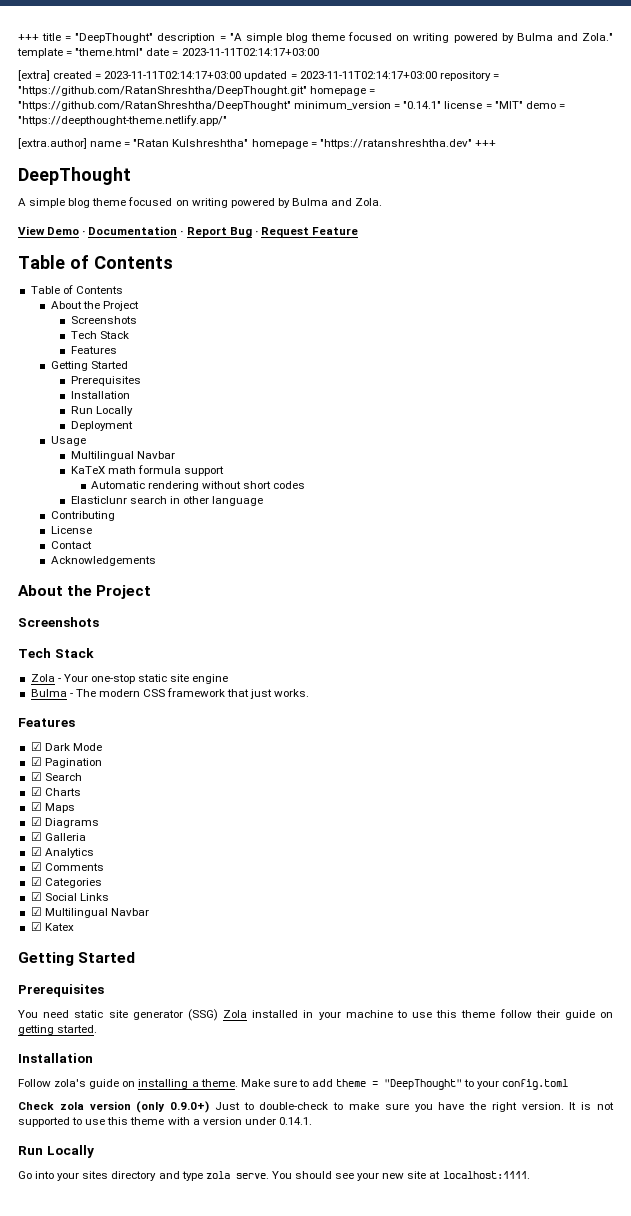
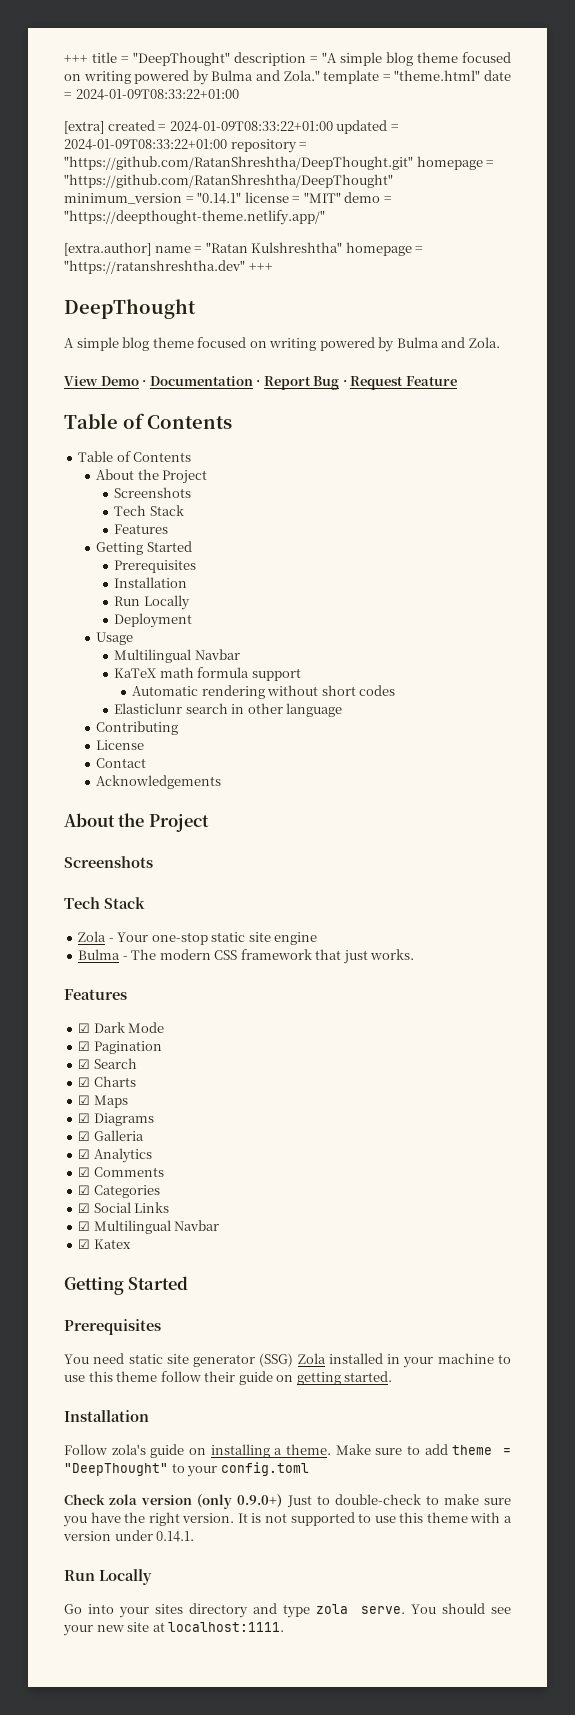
[181,48,319,56] 2023-11-11T02:14:17+03:00 -> [75,89,239,100] 2024-01-09T08:33:22+01:00
[104,71,242,79] 2023-11-11T02:14:17+03:00 -> [169,121,333,132] 2024-01-09T08:33:22+01:00
[299,71,437,79] 2023-11-11T02:14:17+03:00 -> [64,139,227,150] 2024-01-09T08:33:22+01:00

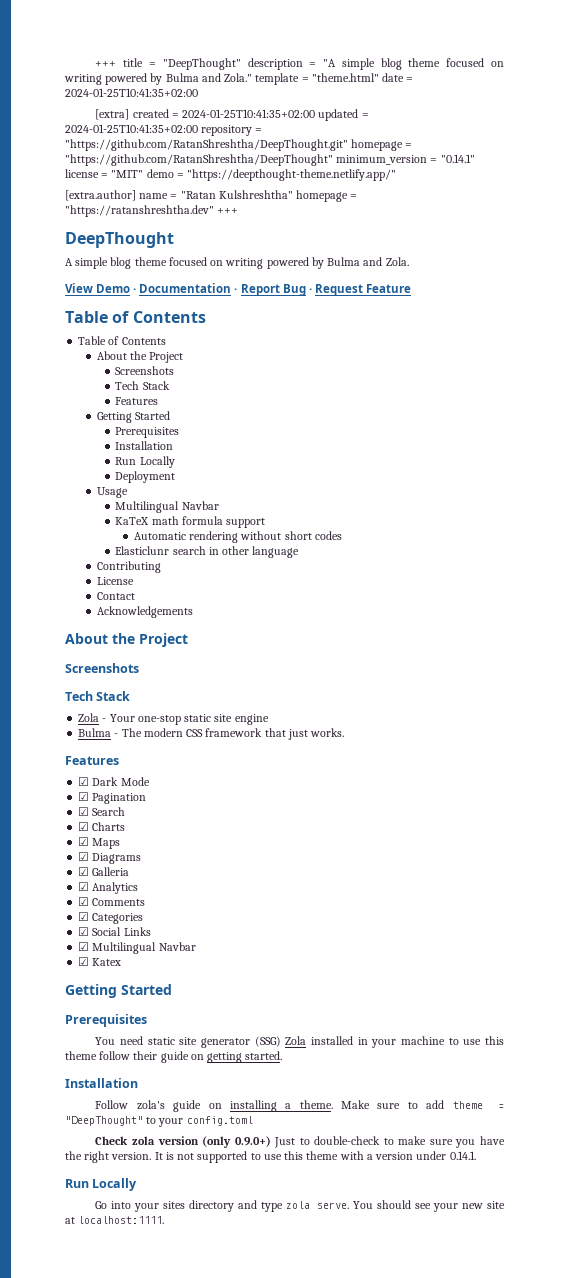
[75,89,239,100] 2024-01-09T08:33:22+01:00 -> [65,88,198,97] 2024-01-25T10:41:35+02:00
[169,121,333,132] 2024-01-09T08:33:22+01:00 -> [182,109,316,118] 2024-01-25T10:41:35+02:00
[64,139,227,150] 2024-01-09T08:33:22+01:00 -> [65,124,198,133] 2024-01-25T10:41:35+02:00

